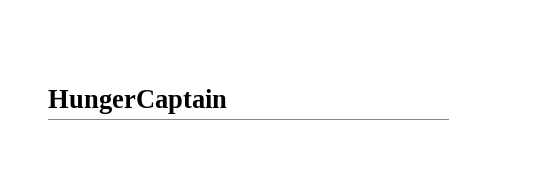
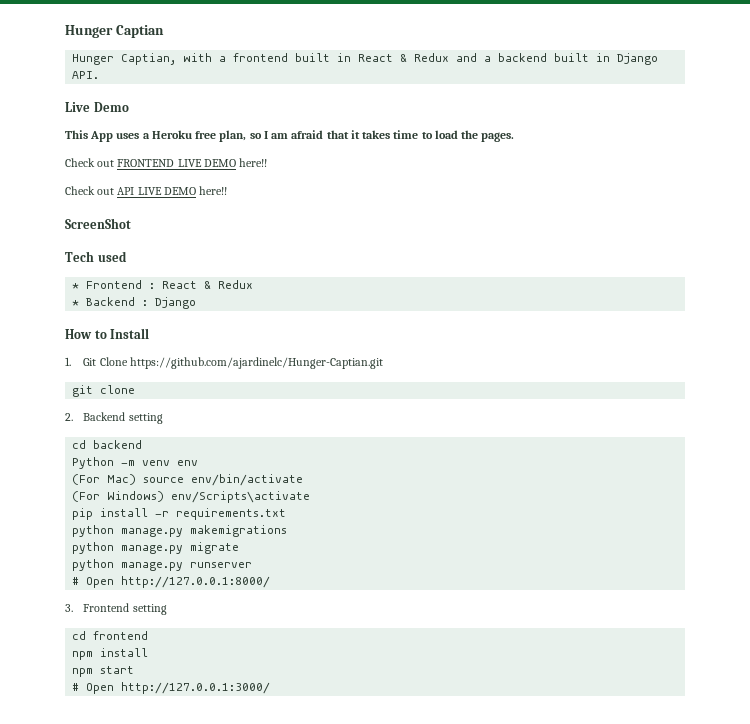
[48,89,227,114] HungerCaptain -> [65,25,164,38] [72,53,659,65] [72,71,100,79] [65,102,129,112] [65,130,515,142] [65,158,268,167] [65,186,228,195] [65,218,131,229] [65,251,127,262] [72,280,254,289] [72,297,197,309] [65,328,150,339] [65,357,383,369] [72,385,136,397] [65,412,163,424] [72,440,143,449] [72,457,199,469] [72,474,304,486] [72,491,311,503] [72,508,287,520] [72,525,288,537] [72,542,240,554] [72,559,253,571] [72,576,271,588] [65,603,167,615] [72,631,149,640] [72,648,149,660] [72,666,135,677] [72,682,271,694] Hunger Captian // Hunger Captian, with a frontend built in React & Redux and a backend built in Django API. // Live Demo // This App uses a Heroku free plan, so I am afraid that it takes time to load the pages. // Check out FRONTEND LIVE DEMO here!! // Check out API LIVE DEMO here!! // ScreenShot // Tech used // * Frontend : React & Redux // * Backend : Django // How to Install // 1. Git Clone https://github.com/ajardinelc/Hunger-Captian.git // git clone // 2. Backend setting // cd backend // Python -m venv env // (For Mac) source env/bin/activate // (For Windows) env/Scripts\activate // pip install -r requirements.txt // python manage.py makemigrations // python manage.py migrate // python manage.py runserver // # Open http://127.0.0.1:8000/ // 3. Frontend setting // cd frontend // npm install // npm start // # Open http://127.0.0.1:3000/

